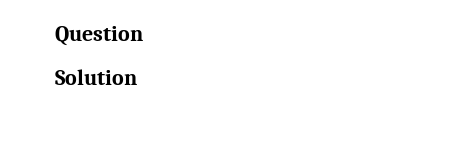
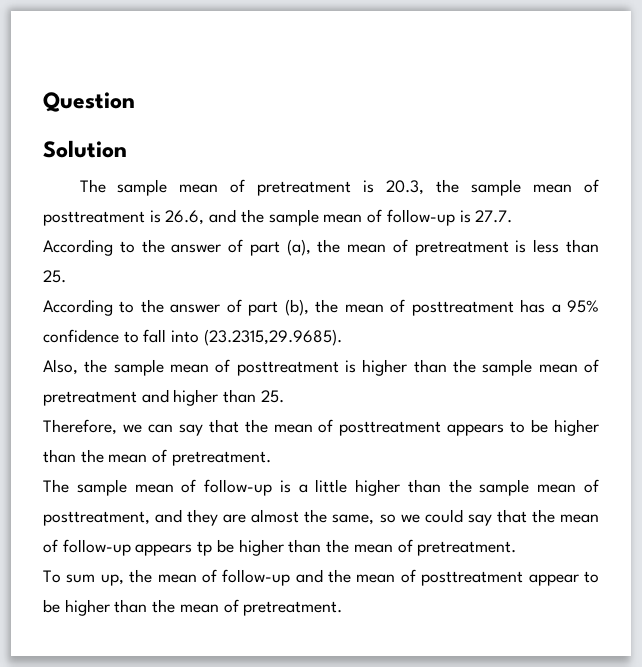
(137, 77) none -> [79,179,599,196] [43,209,513,226] [43,239,599,256] [43,270,66,283] [43,299,599,316] [43,329,342,346] [43,359,599,376] [43,389,284,406] [43,419,599,436] [43,449,271,466] [43,479,599,496] [43,509,600,526] [43,539,517,556] [43,569,600,586] [43,599,343,616] // The sample mean of pretreatment is 20.3, the sample mean of posttreatment is 26.6, and the sample mean of follow-up is 27.7. // According to the answer of part (a), the mean of pretreatment is less than 25. // According to the answer of part (b), the mean of posttreatment has a 95% confidence to fall into (23.2315,29.9685). // Also, the sample mean of posttreatment is higher than the sample mean of pretreatment and higher than 25. // Therefore, we can say that the mean of posttreatment appears to be higher than the mean of pretreatment. // The sample mean of follow-up is a little higher than the sample mean of posttreatment, and they are almost the same, so we could say that the mean of follow-up appears tp be higher than the mean of pretreatment. // To sum up, the mean of follow-up and the mean of posttreatment appear to be higher than the mean of pretreatment.

